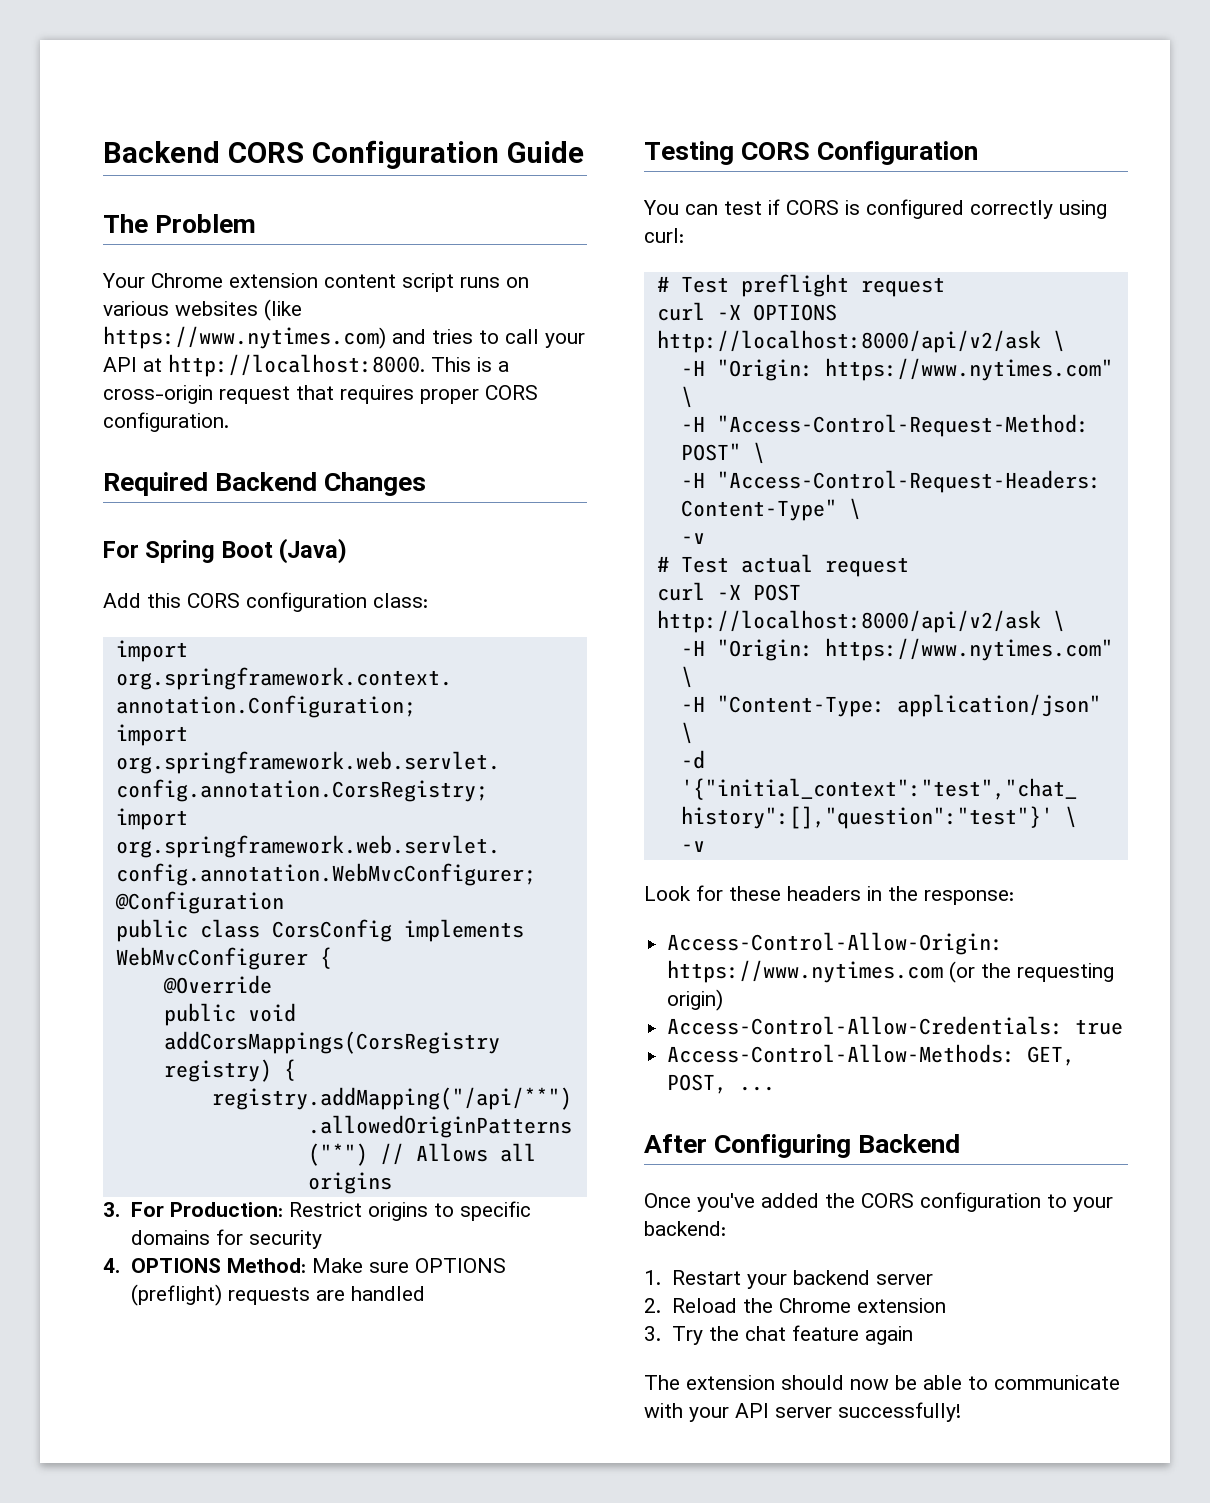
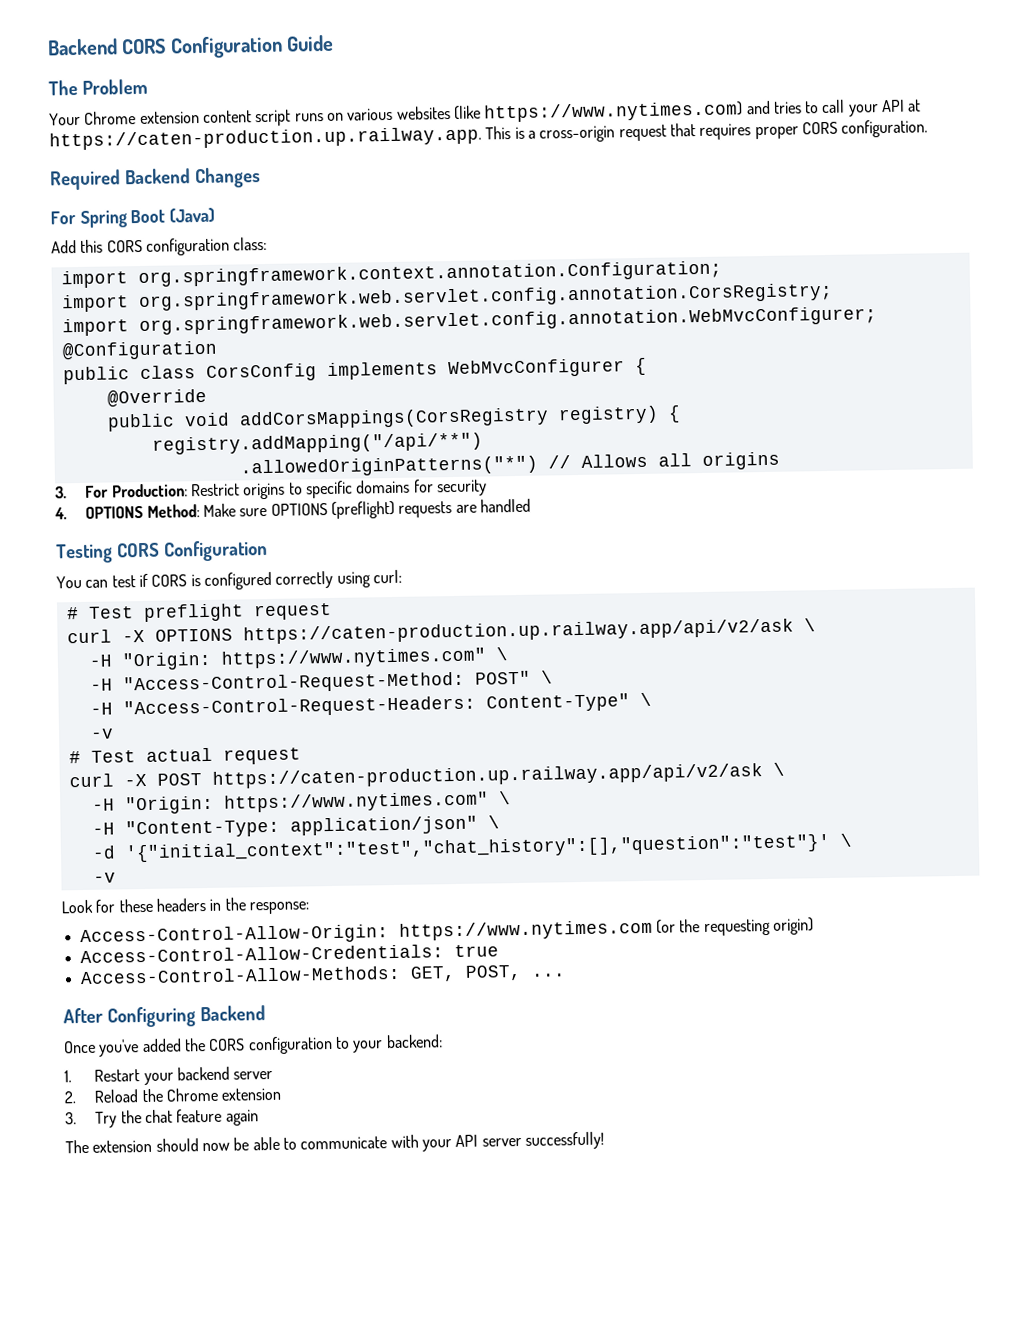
[168,354,425,377] http://localhost:8000. -> [49,126,482,151] https://caten-production.up.railway.app.
[656,330,1041,353] http://localhost:8000/api/v2/ask -> [242,618,794,645] https://caten-production.up.railway.app/api/v2/ask
[656,610,1041,633] http://localhost:8000/api/v2/ask -> [211,763,763,789] https://caten-production.up.railway.app/api/v2/ask

